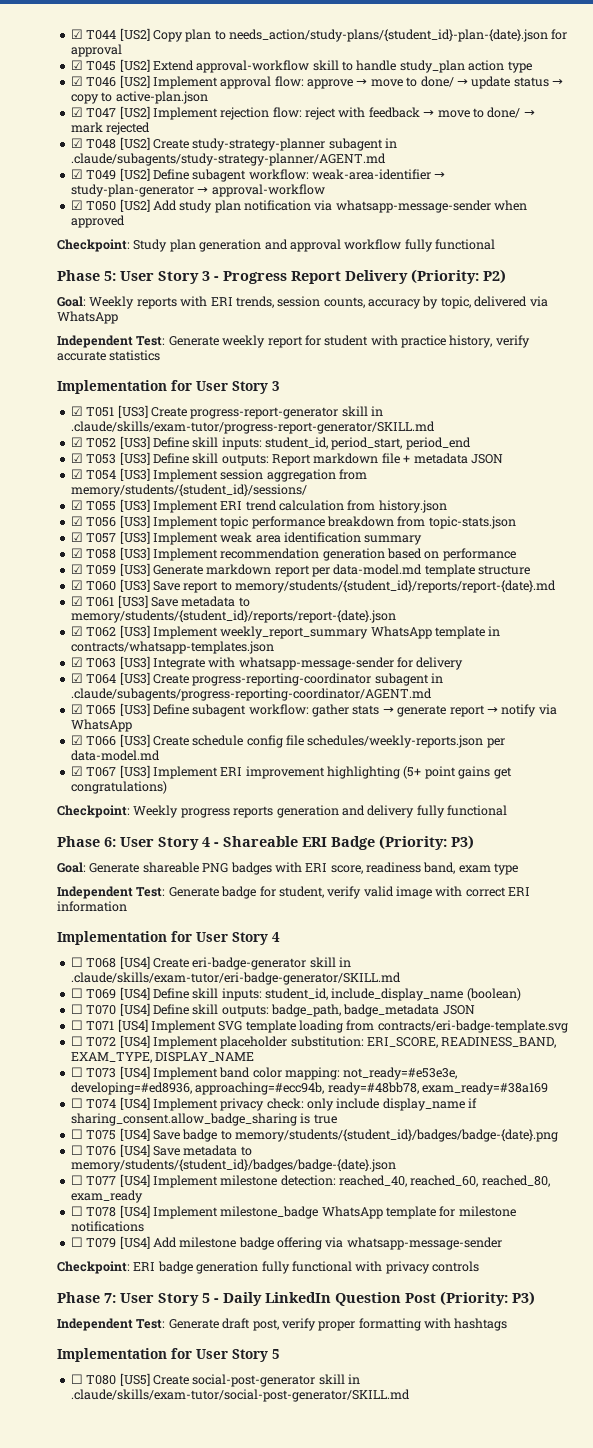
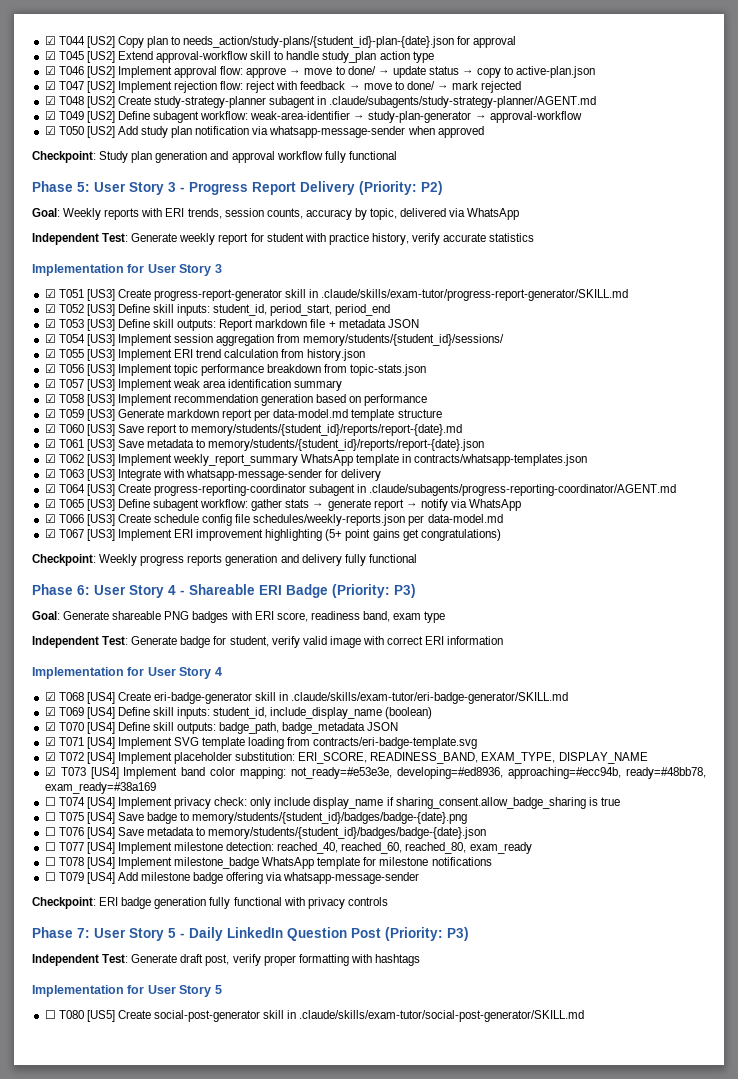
[70,957,83,967] ☐ -> [44,692,56,701] ☑
[70,988,83,998] ☐ -> [44,707,56,716] ☑
[70,1004,83,1014] ☐ -> [44,722,56,731] ☑
[70,1020,83,1030] ☐ -> [44,737,56,746] ☑
[70,1036,83,1046] ☐ -> [44,752,56,761] ☑
[70,1067,83,1077] ☐ -> [44,767,56,776] ☑

